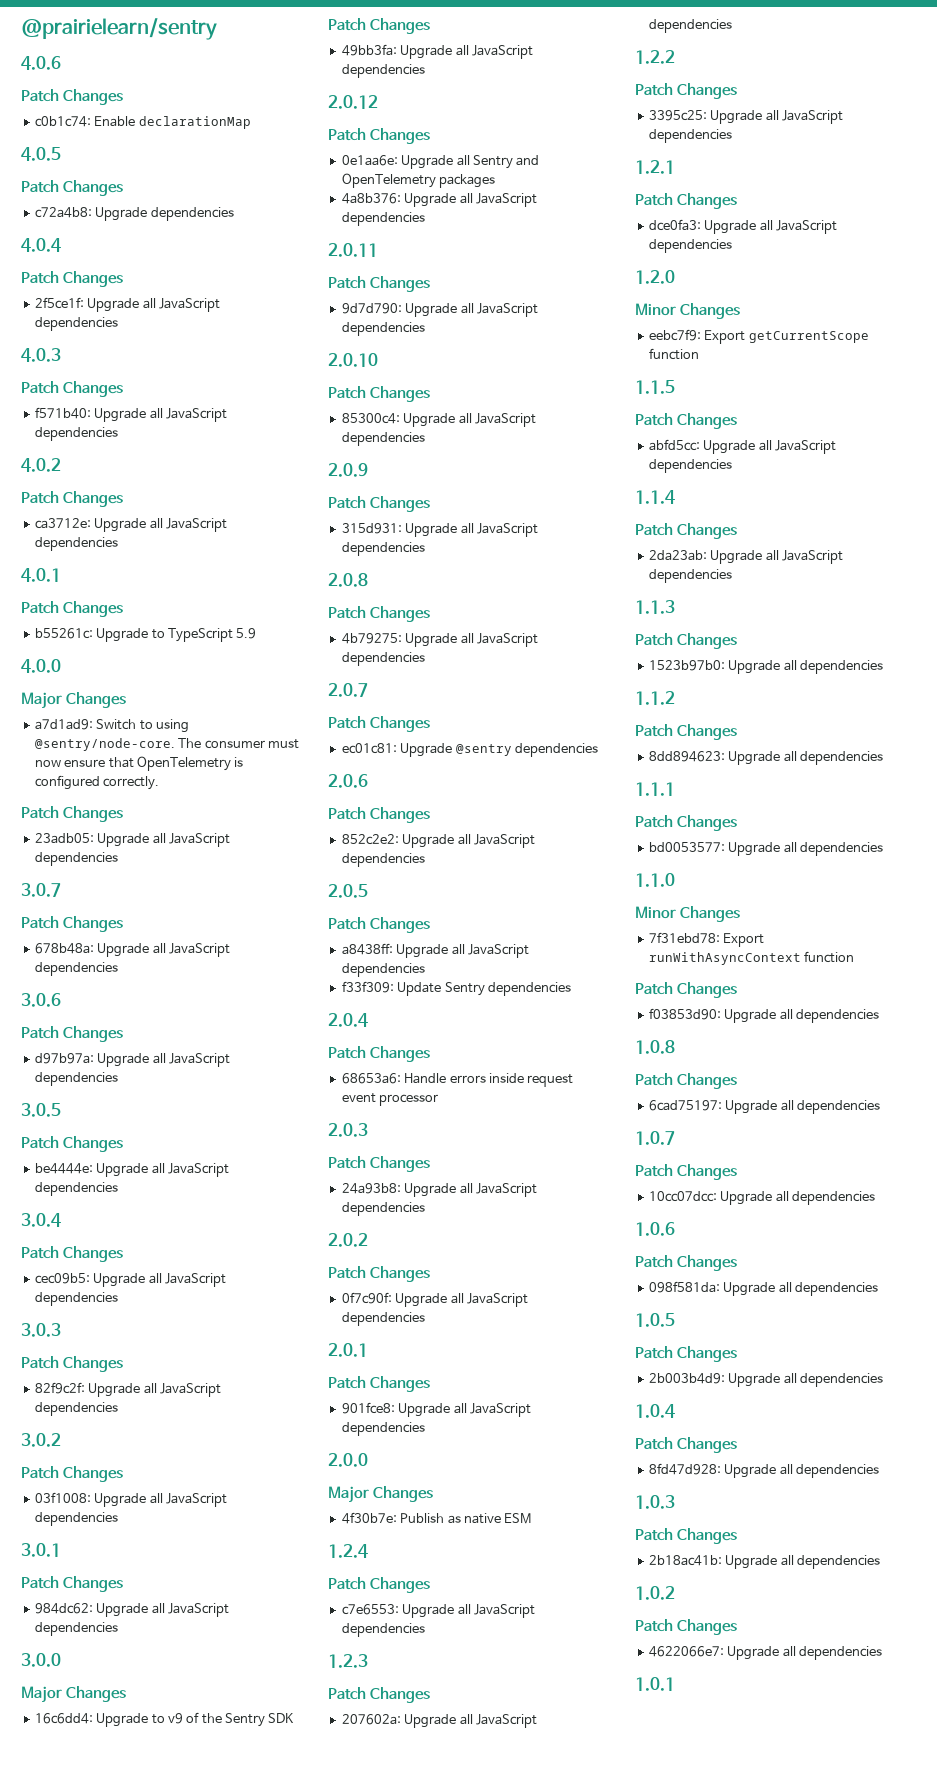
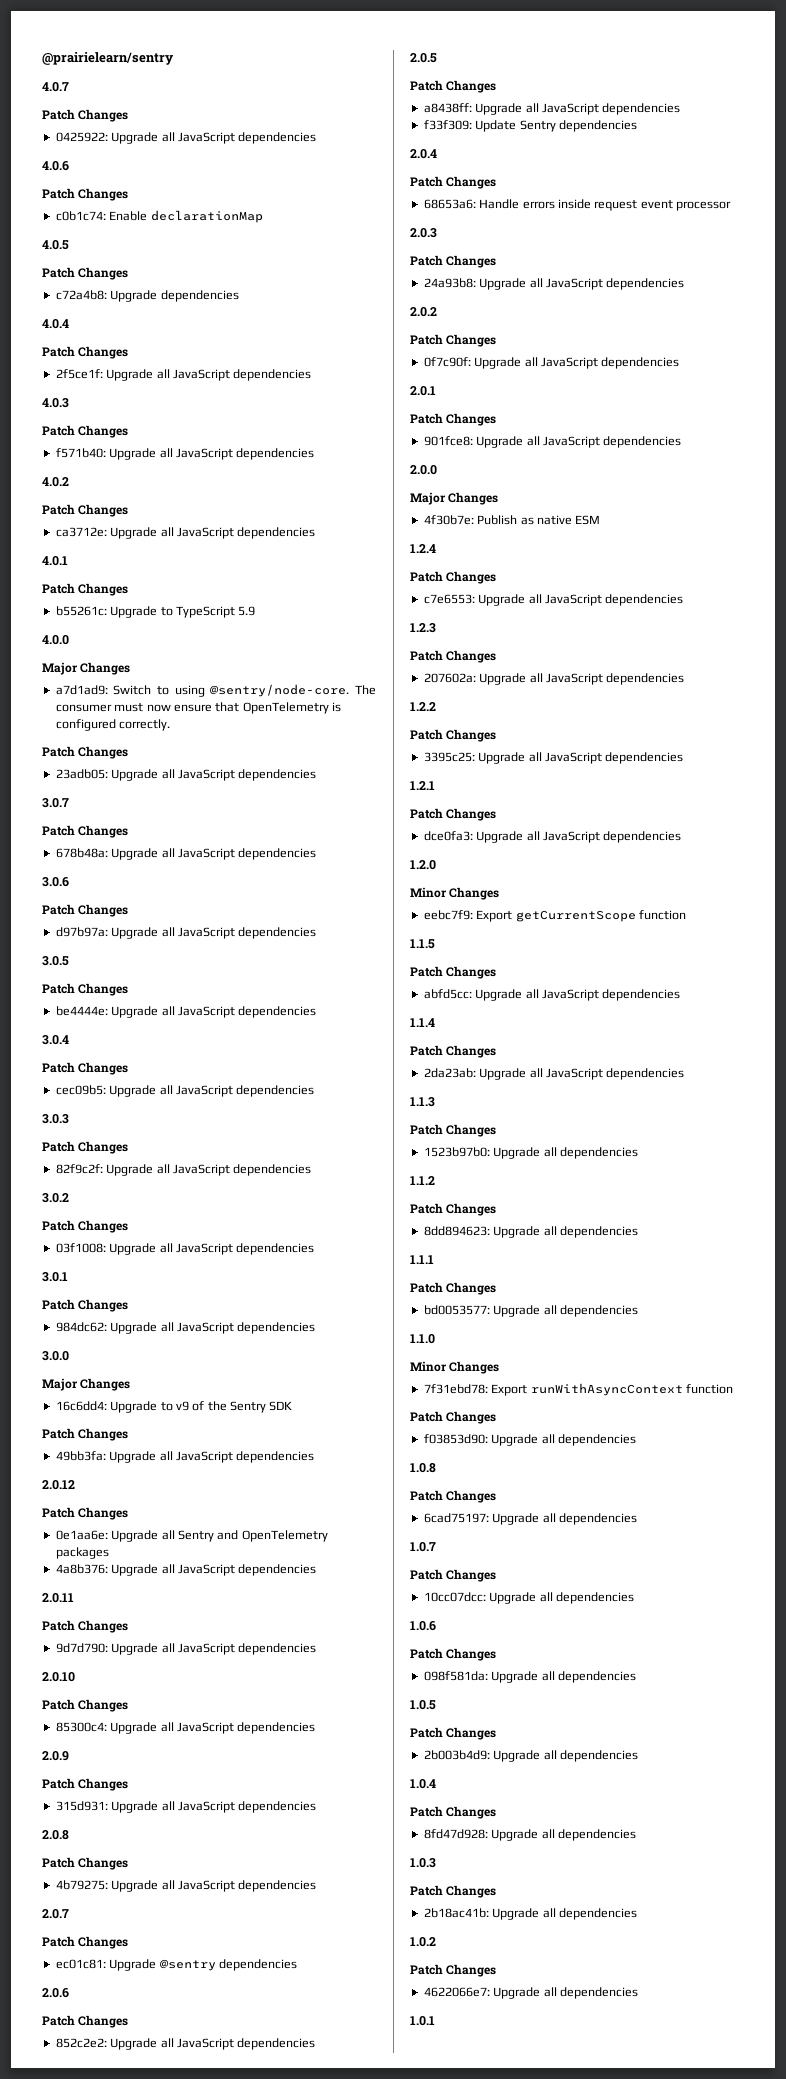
(217, 29) none -> [42,82,69,92] [42,109,129,122] [55,132,317,144] // 4.0.7 // Patch Changes // 0425922: Upgrade all JavaScript dependencies

